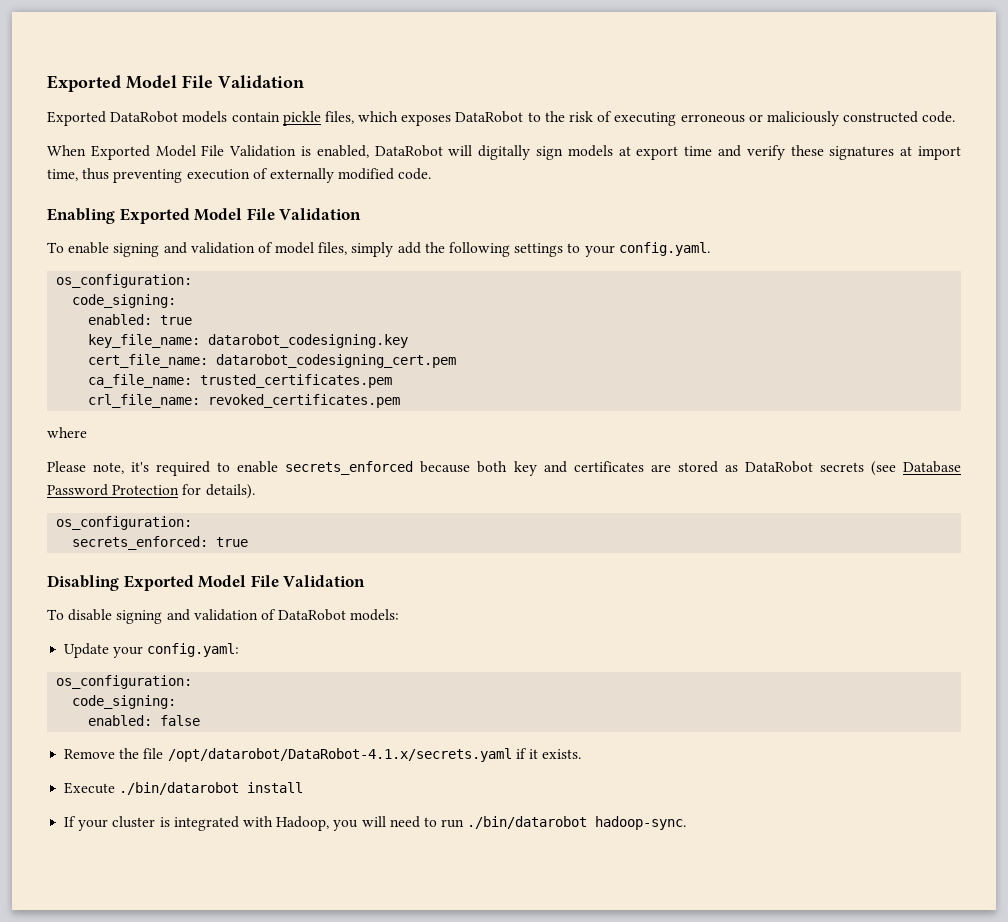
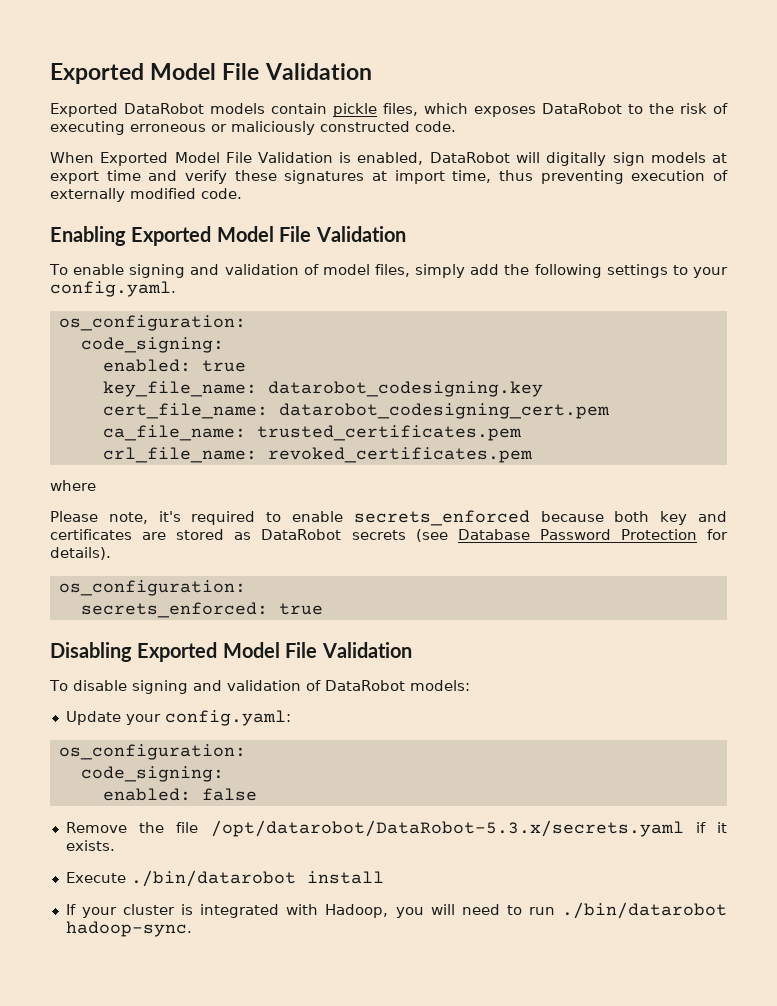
[167,748,512,762] /opt/datarobot/DataRobot-4.1.x/secrets.yaml -> [210,820,684,837] /opt/datarobot/DataRobot-5.3.x/secrets.yaml

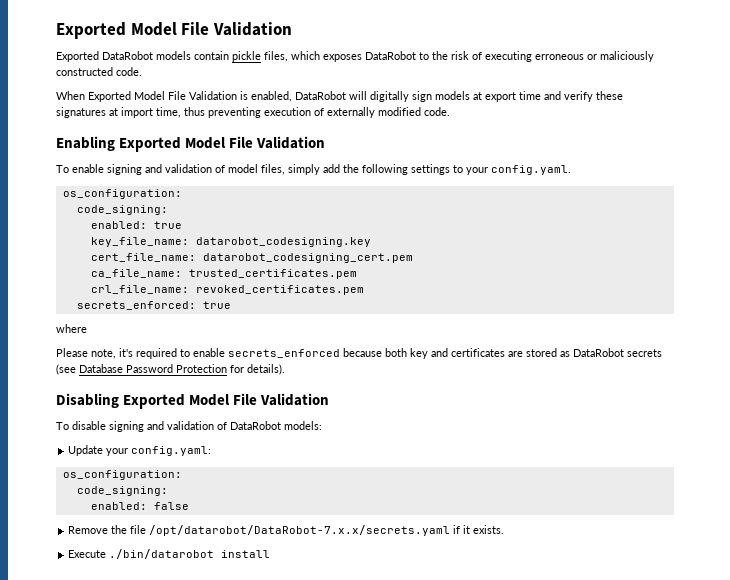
(533, 455) none -> [76,301,231,310] // secrets_enforced: true
[58,580,246,596] [80,602,323,618] // os_configuration: // secrets_enforced: true -> (285, 369) none
[210,820,684,837] /opt/datarobot/DataRobot-5.3.x/secrets.yaml -> [149,525,451,536] /opt/datarobot/DataRobot-7.x.x/secrets.yaml
[65,902,727,919] [65,921,192,937] // If your cluster is integrated with Hadoop, you will need to run ./bin/datarobot hadoop-sync. -> (271, 554) none

